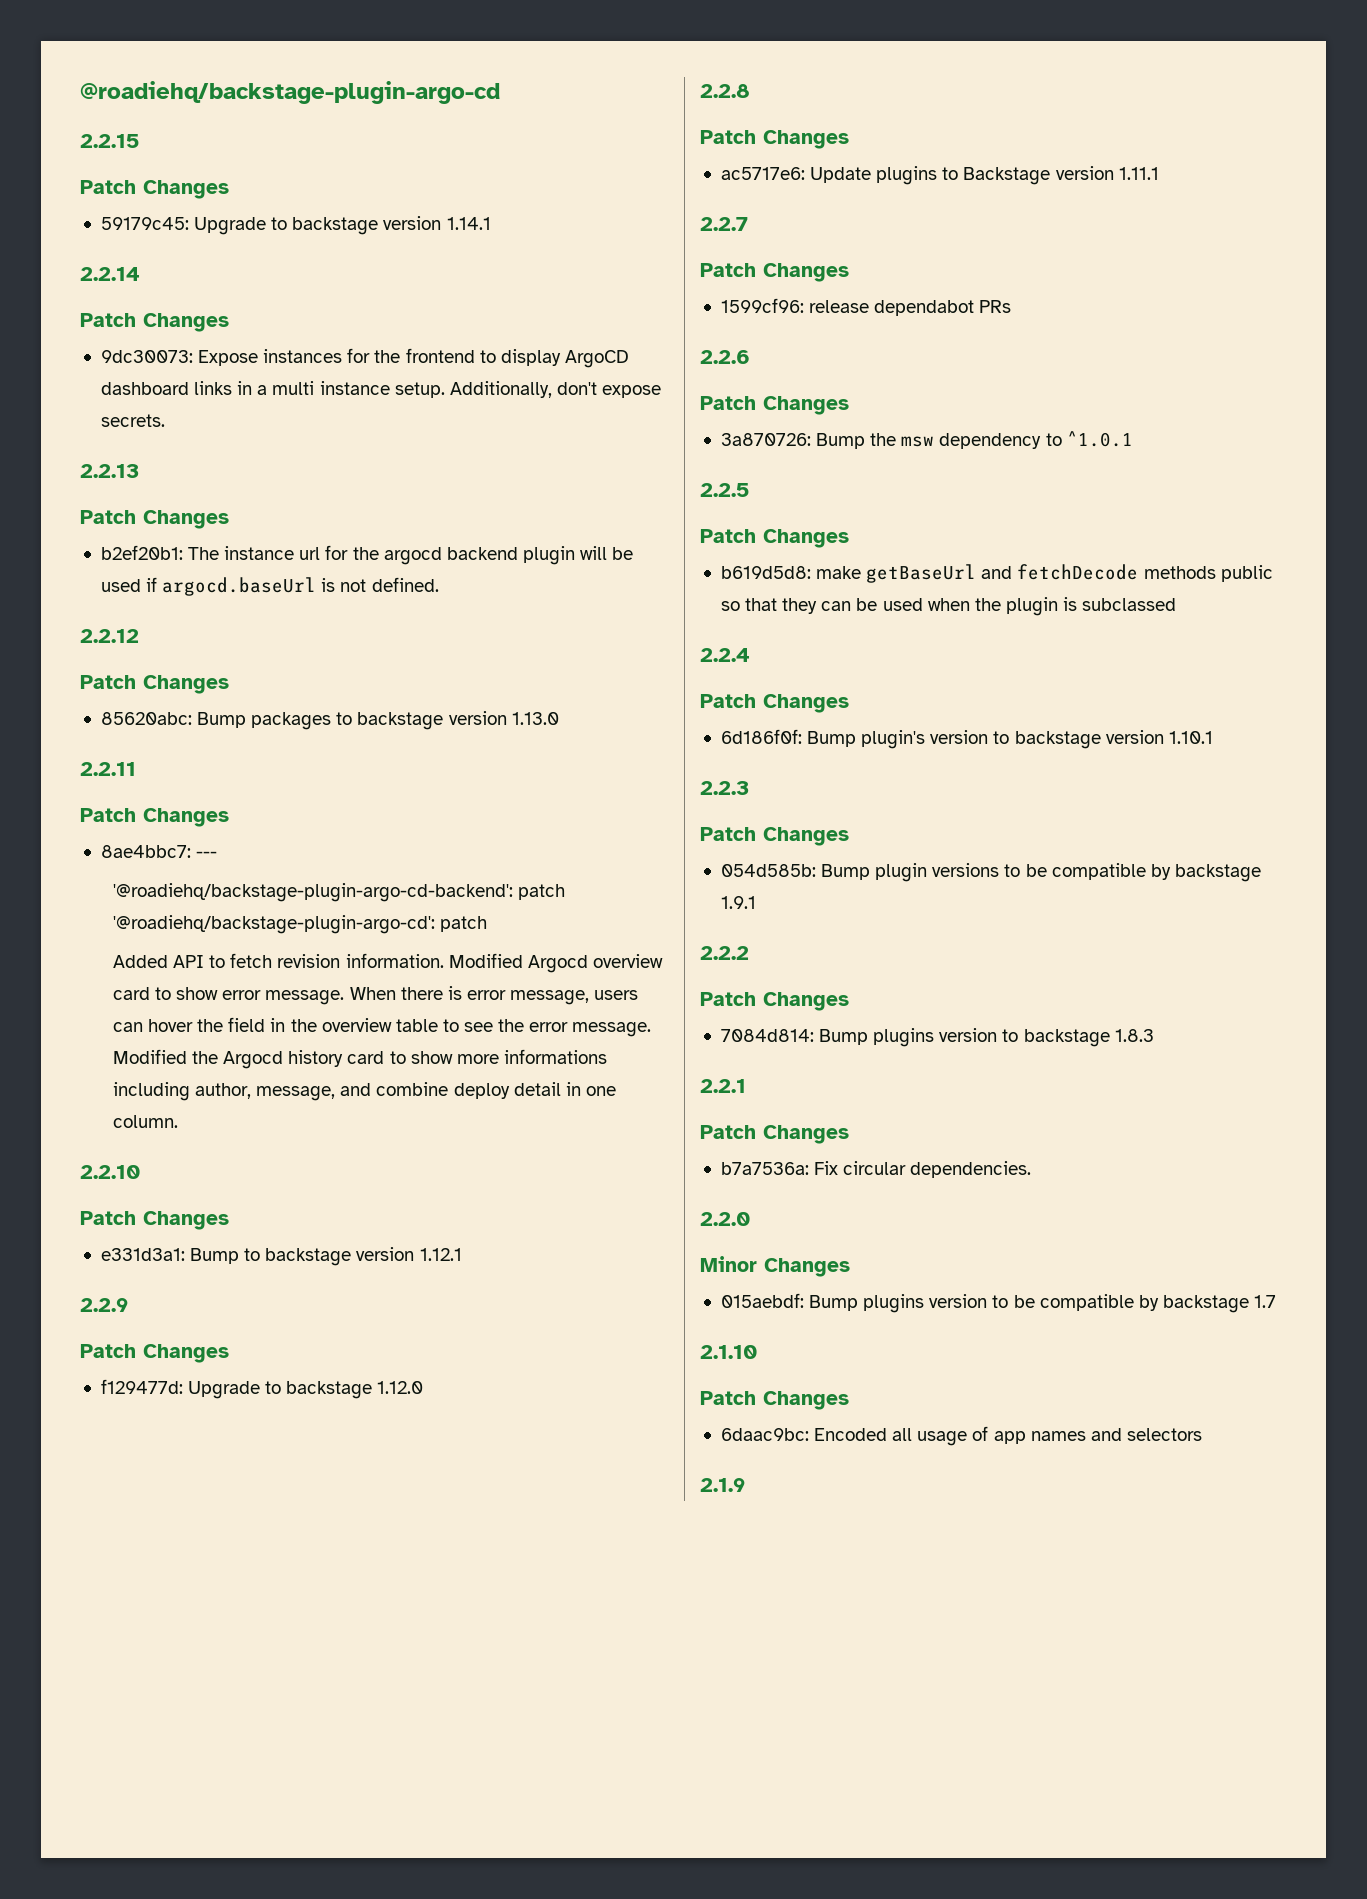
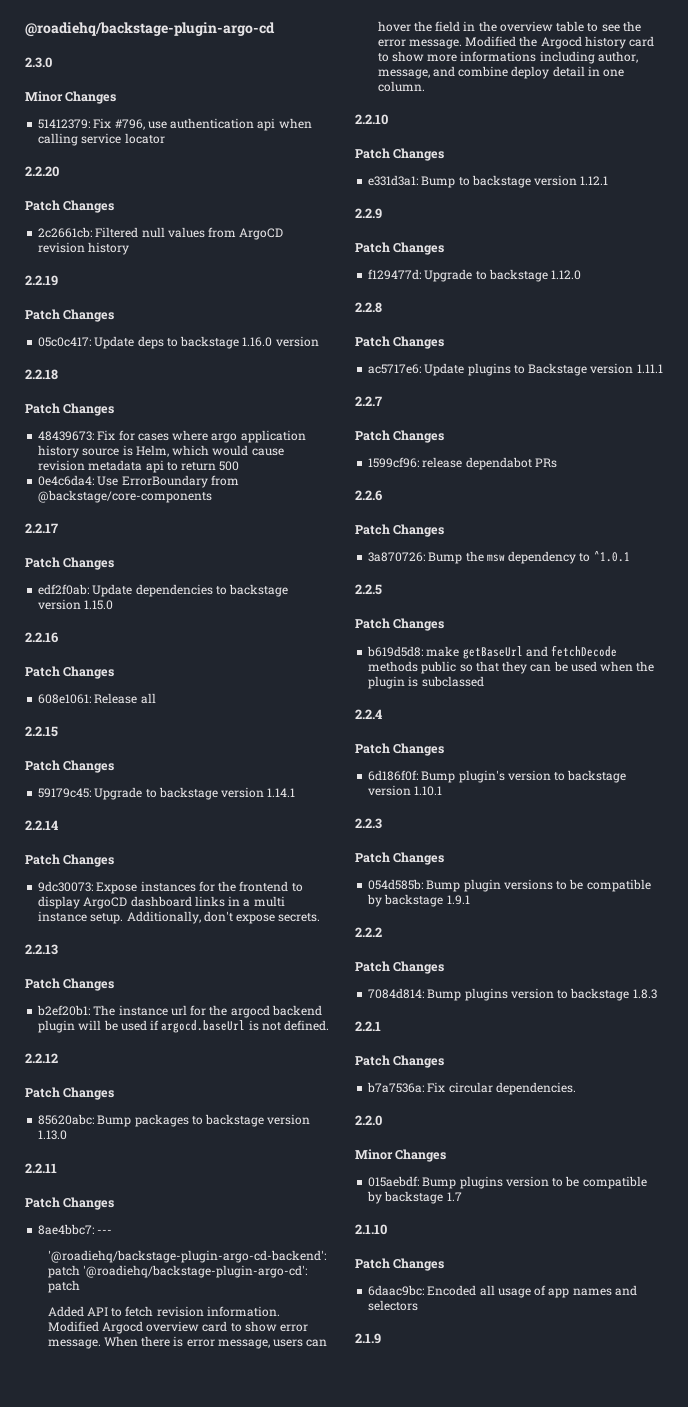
(500, 92) none -> [25,57,52,68] [25,91,117,104] [38,118,312,131] [38,133,165,146] [25,166,59,177] [25,200,115,213] [38,227,284,240] [38,242,130,255] [25,275,58,286] [25,309,115,322] [38,336,319,349] [25,369,58,380] [25,403,115,416] [38,430,306,443] [38,445,284,458] [38,460,240,473] [38,475,239,488] [38,490,213,503] [25,523,58,533] [25,557,115,570] [38,584,289,597] [38,599,114,610] [25,632,58,643] [25,666,115,679] [38,693,156,704] // 2.3.0 // Minor Changes // 51412379: Fix #796, use authentication api when calling service locator // 2.2.20 // Patch Changes // 2c2661cb: Filtered null values from ArgoCD revision history // 2.2.19 // Patch Changes // 05c0c417: Update deps to backstage 1.16.0 version // 2.2.18 // Patch Changes // 48439673: Fix for cases where argo application history source is Helm, which would cause revision metadata api to return 500 // 0e4c6da4: Use ErrorBoundary from @backstage/core-components // 2.2.17 // Patch Changes // edf2f0ab: Update dependencies to backstage version 1.15.0 // 2.2.16 // Patch Changes // 608e1061: Release all

